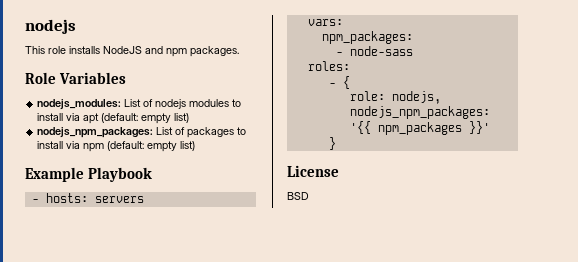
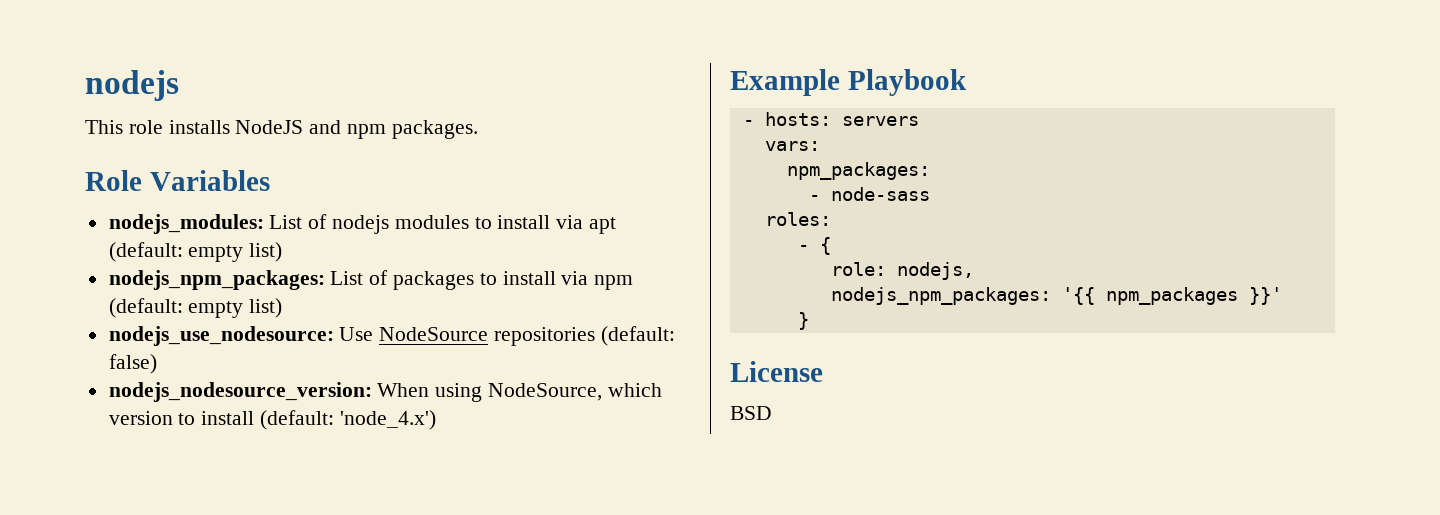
(196, 146) none -> [108,326,675,346] [108,354,157,374] [108,382,662,402] [108,410,436,430] // nodejs_use_nodesource: Use NodeSource repositories (default: false) // nodejs_nodesource_version: When using NodeSource, which version to install (default: 'node_4.x')

